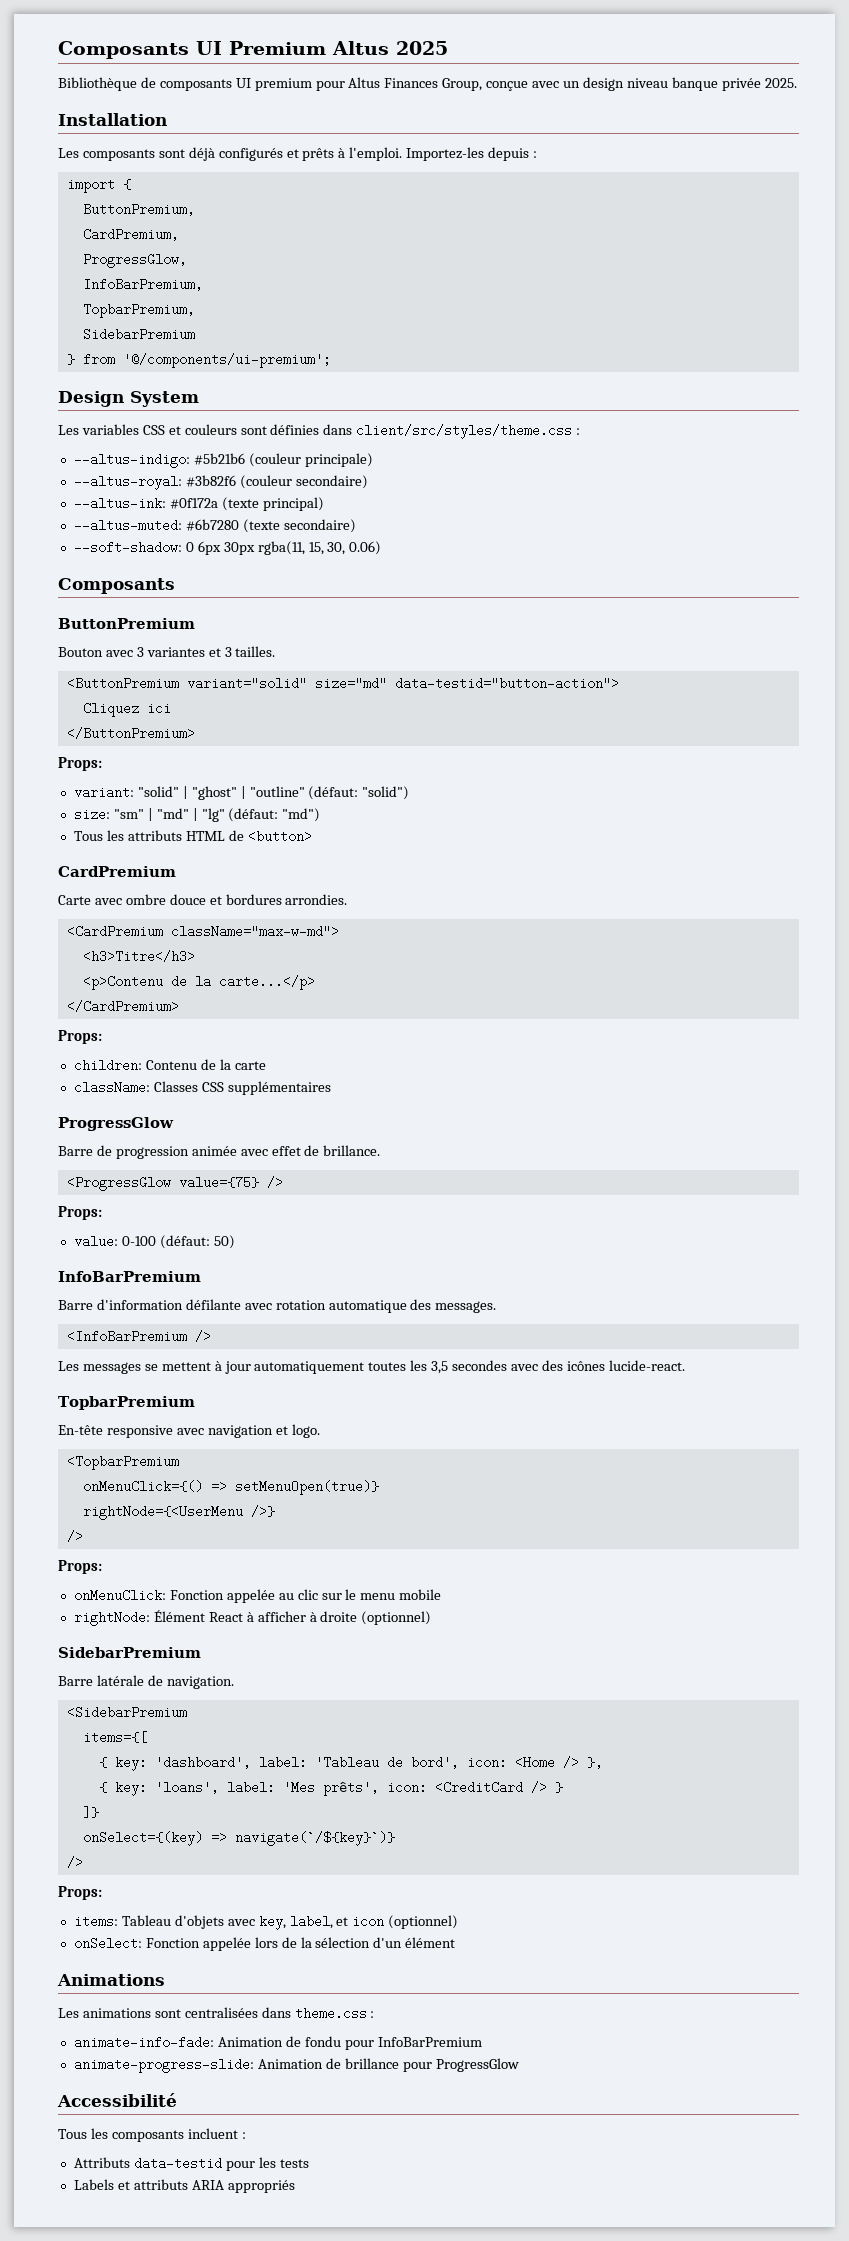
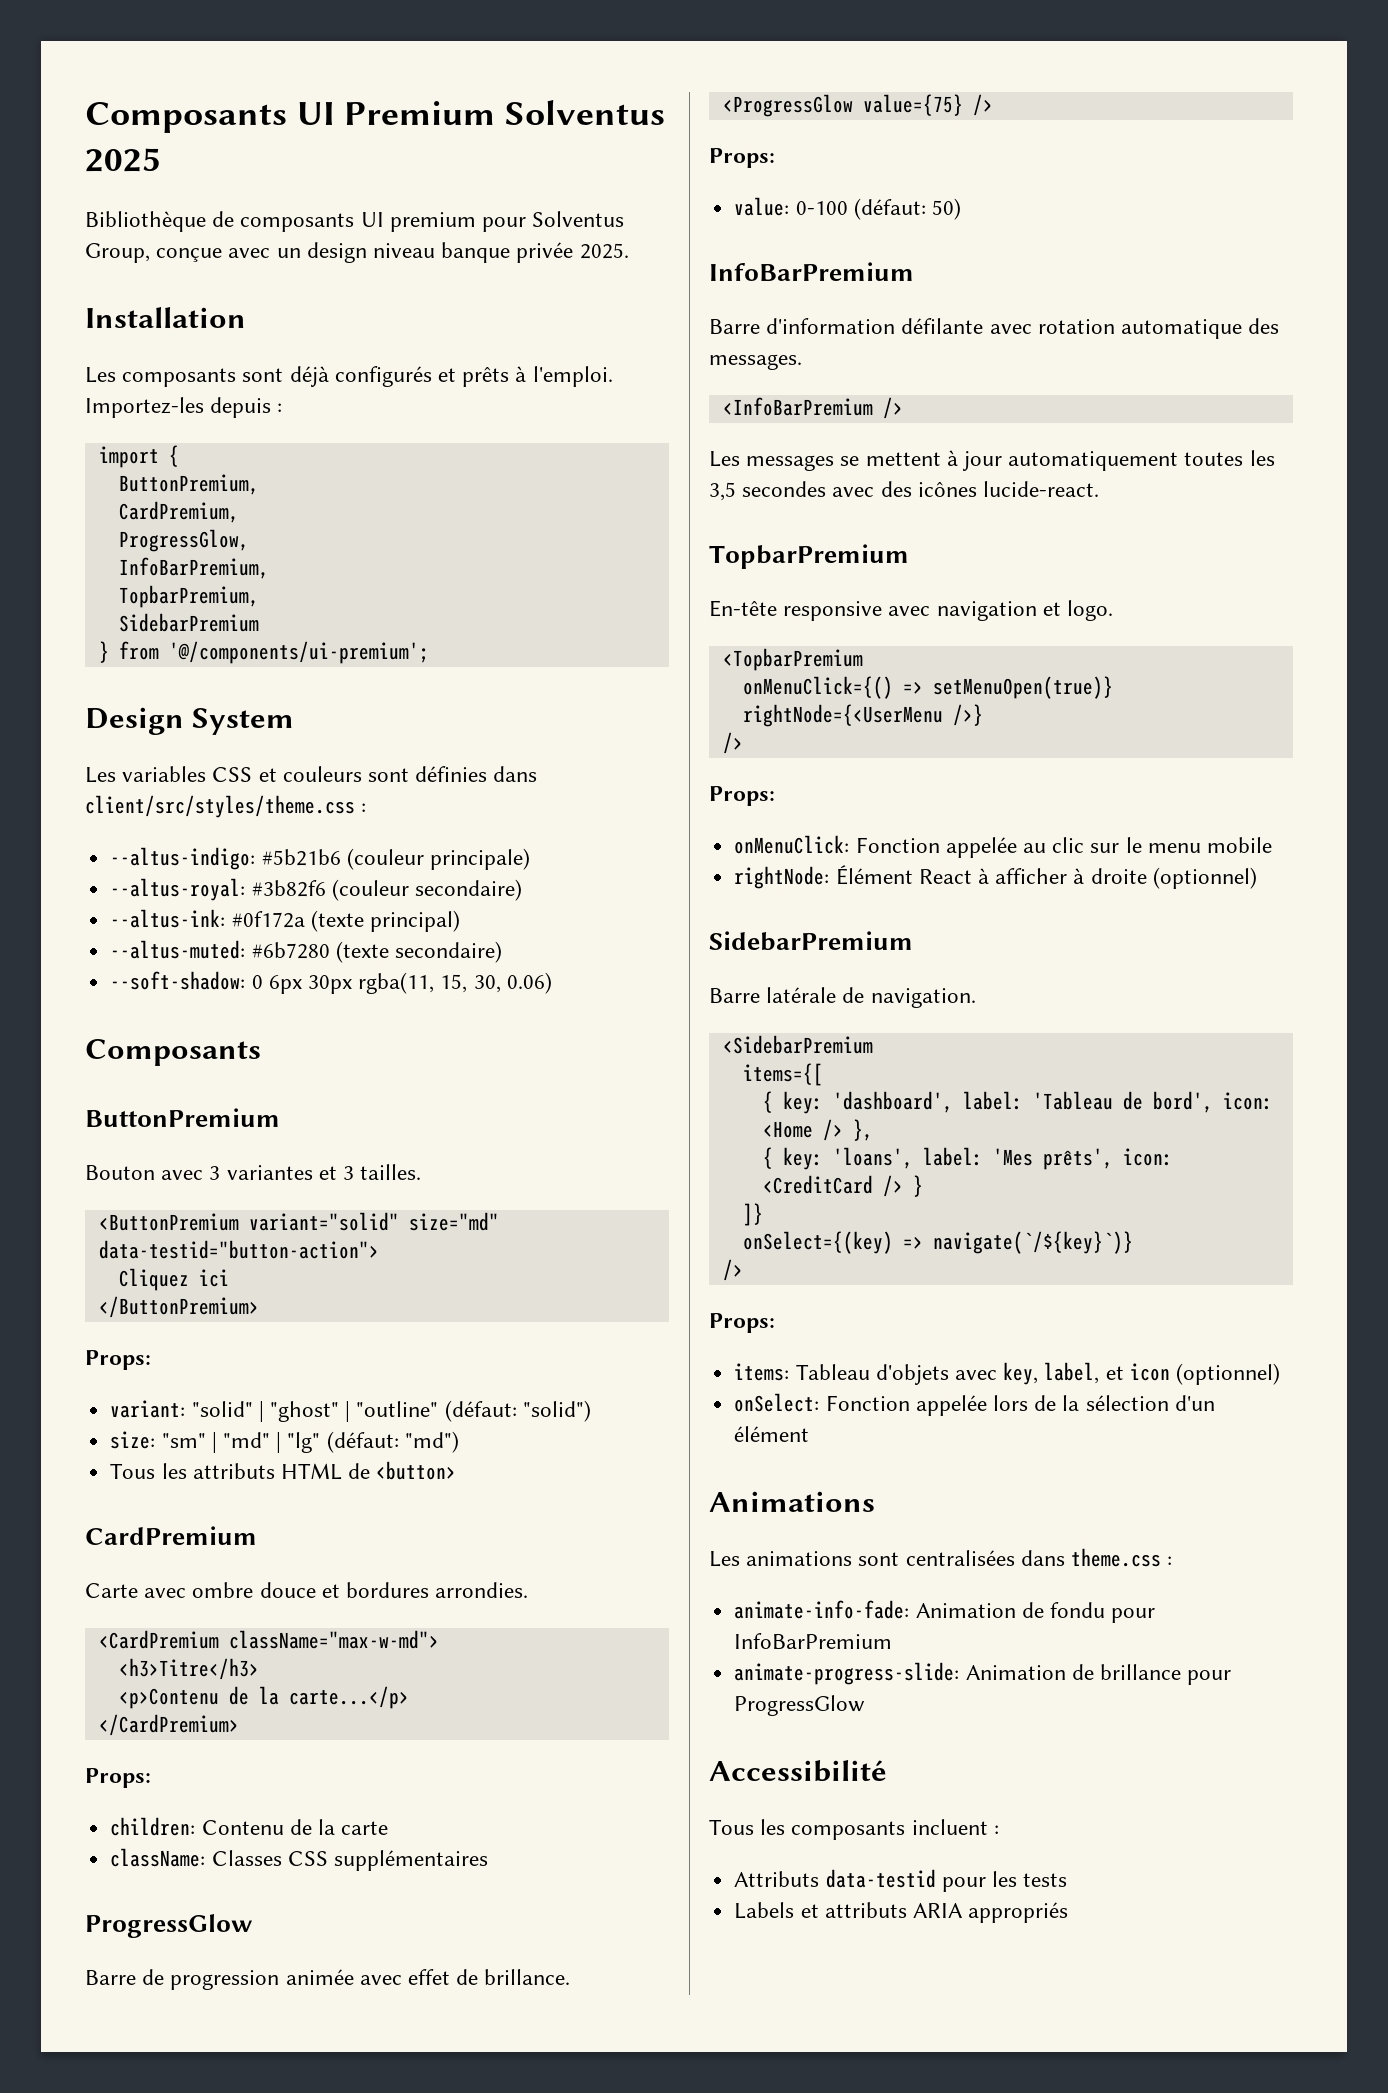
[332,41,389,55] Altus -> [505,100,666,125] Solventus
[348,77,439,88] Altus Finances -> [532,211,625,227] Solventus

